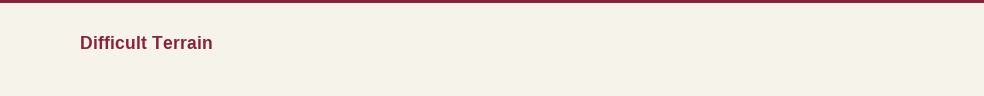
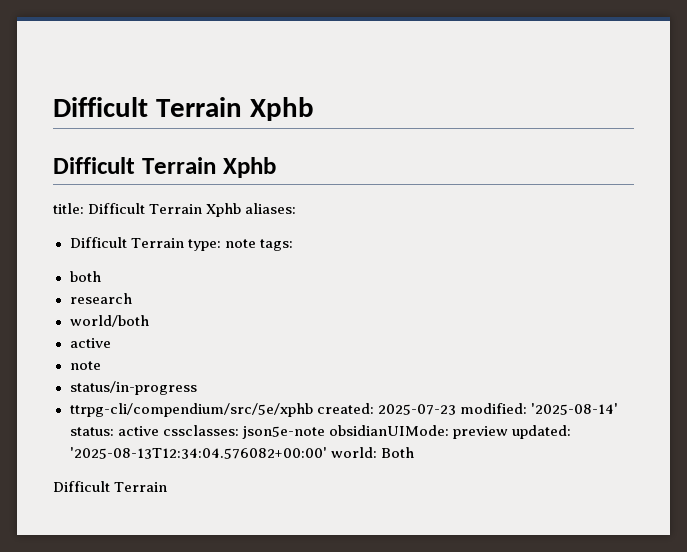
[80,36,213,49] Difficult Terrain -> [53,97,314,121] [53,157,276,178] [53,203,297,217] [69,237,293,251] [69,271,101,282] [69,293,132,304] [69,315,149,327] [69,338,111,348] [69,361,101,370] [69,381,197,395] [69,403,618,417] [69,425,571,439] [69,447,414,459] [53,481,168,492] Difficult Terrain Xphb // Difficult Terrain Xphb // title: Difficult Terrain Xphb aliases: // Difficult Terrain type: note tags: // both // research // world/both // active // note // status/in-progress // ttrpg-cli/compendium/src/5e/xphb created: 2025-07-23 modified: '2025-08-14' status: active cssclasses: json5e-note obsidianUIMode: preview updated: '2025-08-13T12:34:04.576082+00:00' world: Both // Difficult Terrain

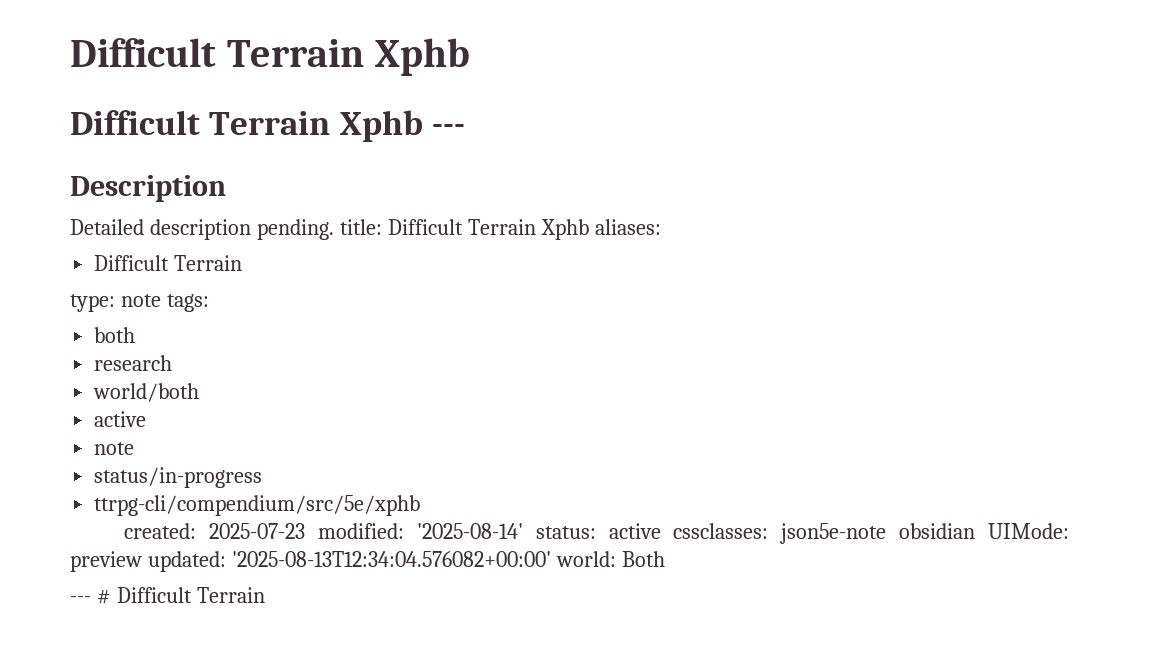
(276, 167) // -> [431,124,465,135] [70,175,226,202] [70,219,334,240] --- // Description // Detailed description pending.
(184, 243) none -> (243, 263) //
(313, 410) none -> (421, 505) //
[328,425,449,436] obsidianUIMode: -> [899,523,1069,539] obsidian UIMode:
(414, 452) none -> [70,589,111,604] --- #

